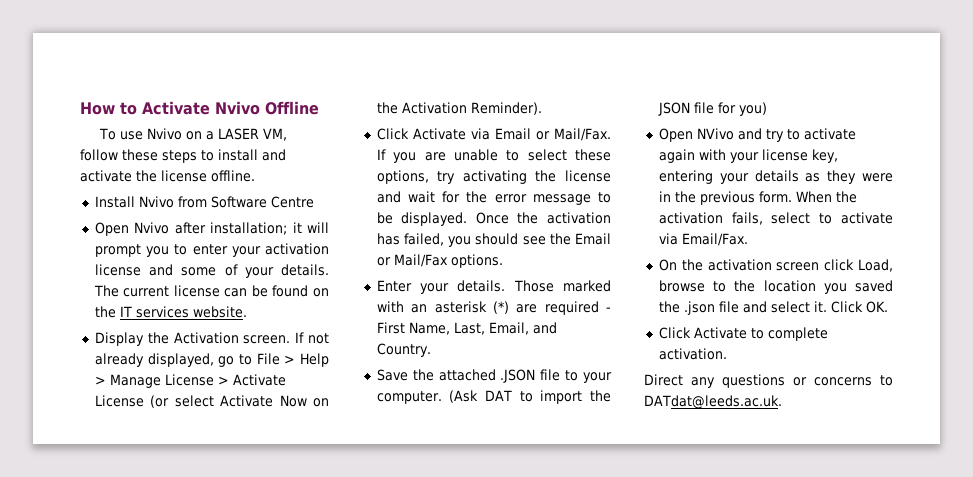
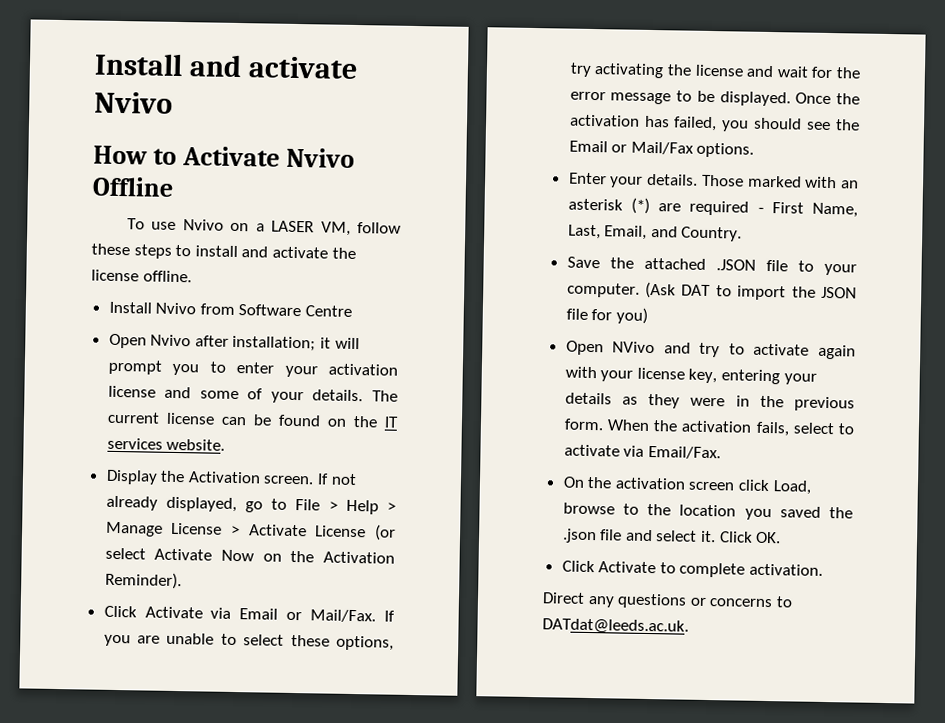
(80, 108) none -> [94,52,358,80] [94,91,173,114] Install and activate Nvivo //

